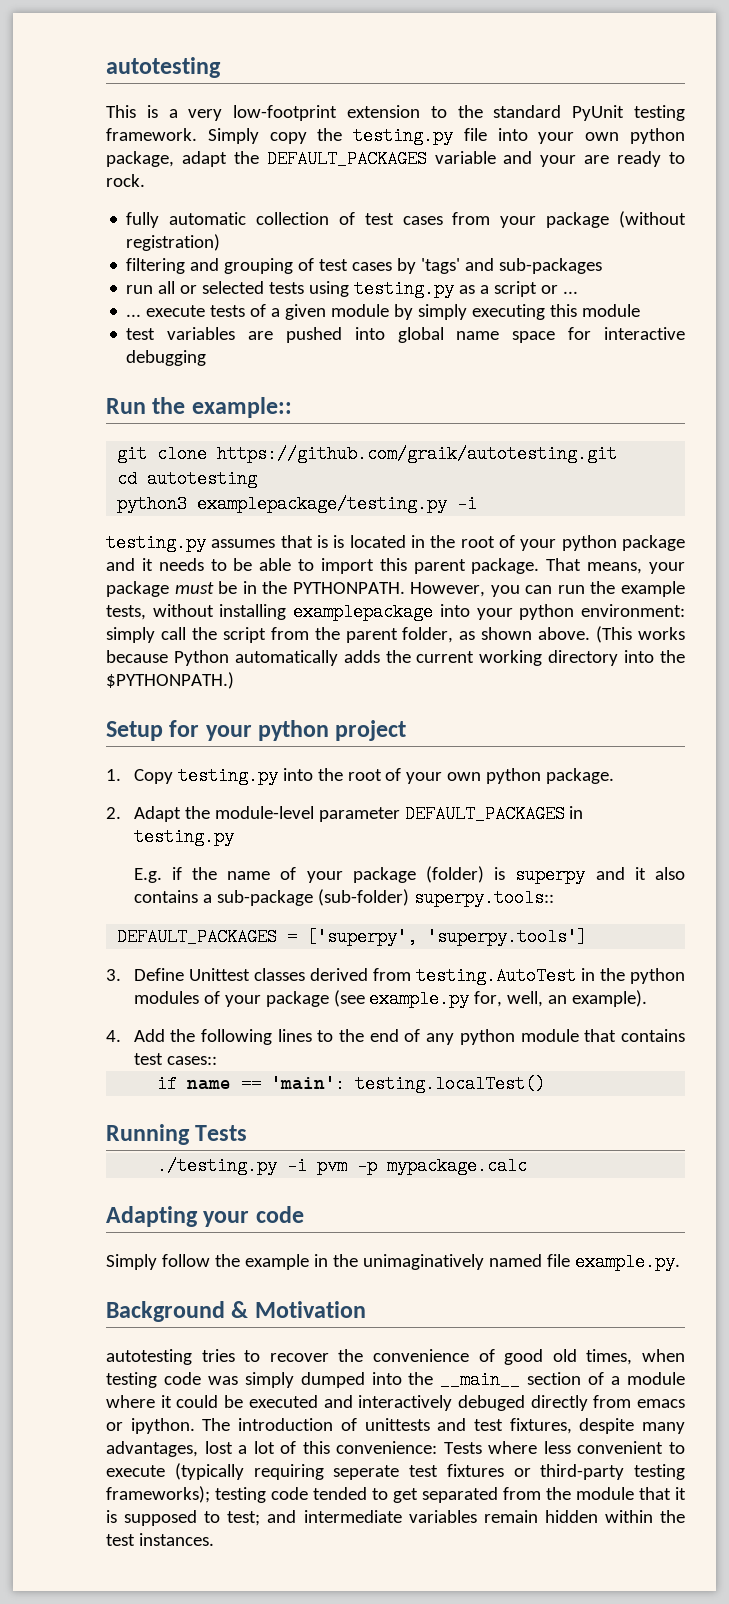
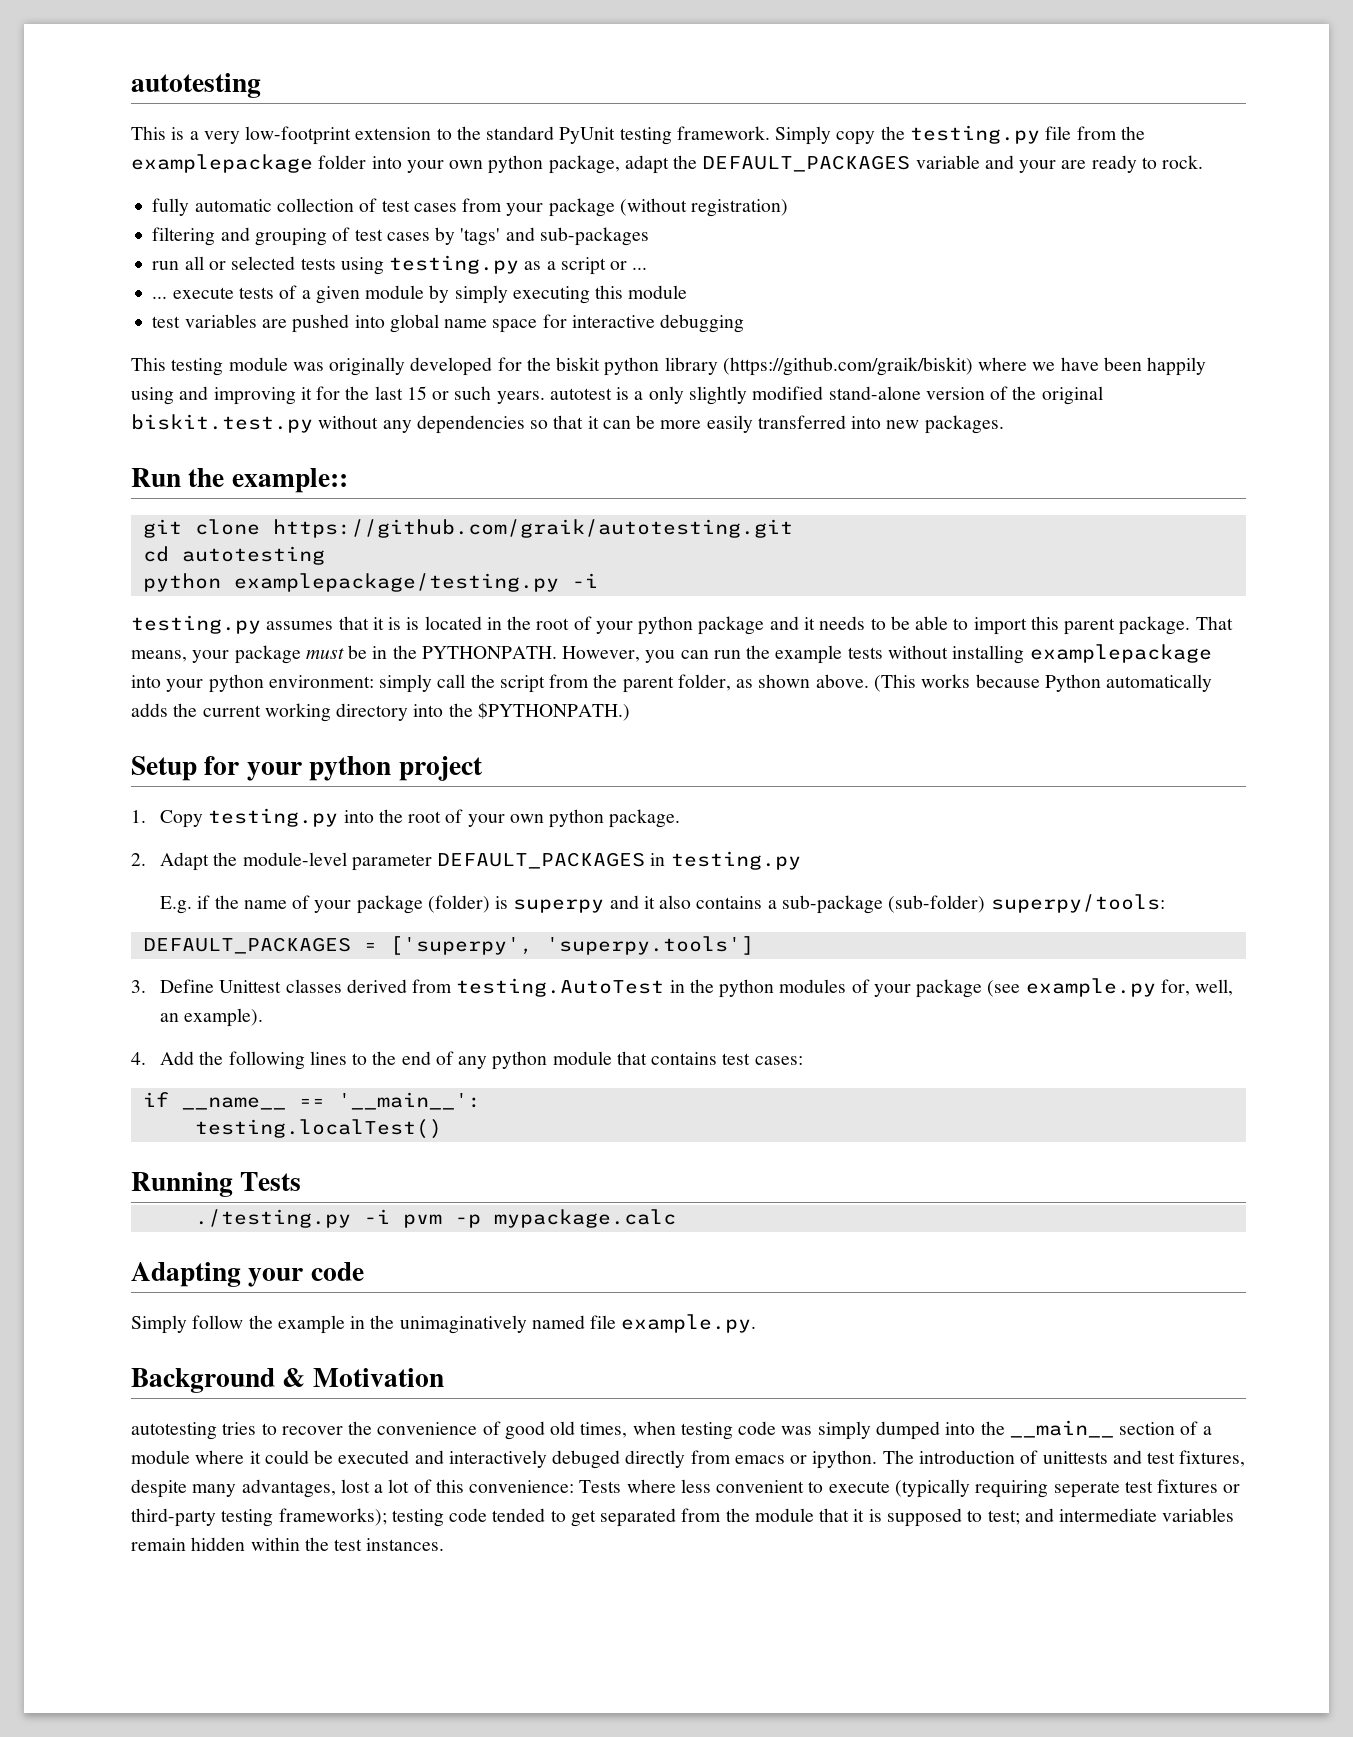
(487, 134) none -> [1076,126,1145,140] [131,154,367,173] from the examplepackage folder
(207, 358) none -> [131,357,1207,376] [131,386,1103,405] [131,414,1004,434] // This testing module was originally developed for the biskit python library (https://github.com/graik/biskit) where we have been happily using and improving it for the last 15 or such years. autotest is a only slightly modified stand-alone version of the original biskit.test.py without any dependencies so that it can be more easily transferred into new packages.
[117,495,188,513] python3 -> [142,573,221,592] python
(313, 541) none -> [372,617,384,630] it
[106,605,146,620] tests, -> [847,647,883,659] tests
[413,889,554,907] superpy.tools:: -> [990,894,1165,913] superpy/tools:
[166,1056,217,1065] [157,1075,346,1093] cases:: // if name == 'main': -> [754,1056,803,1065] [142,1092,481,1110] cases: // if __name__ == '__main__': //

